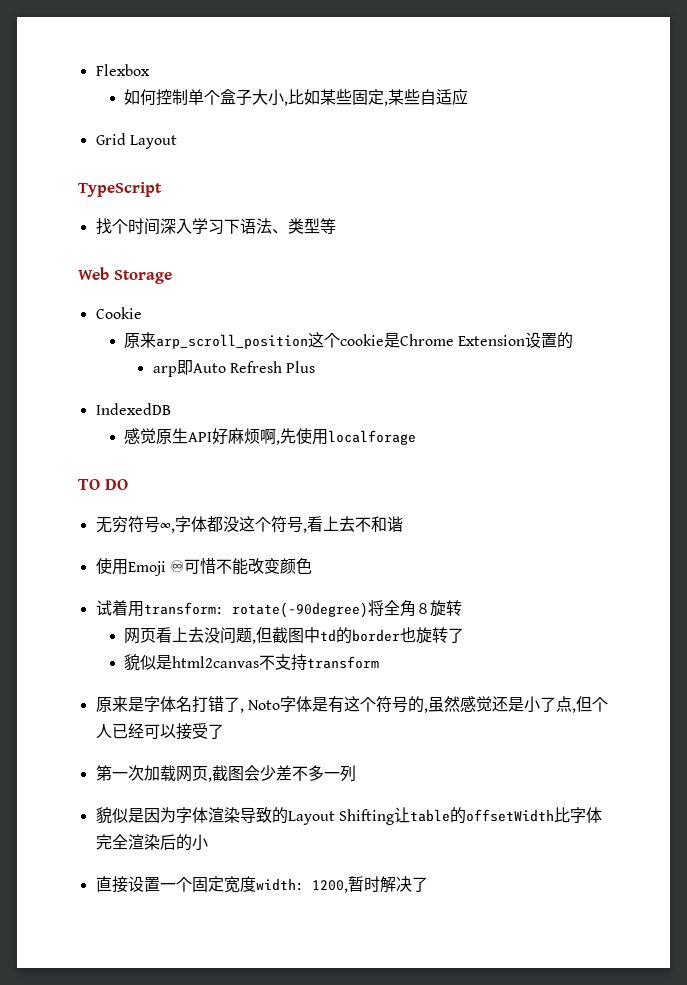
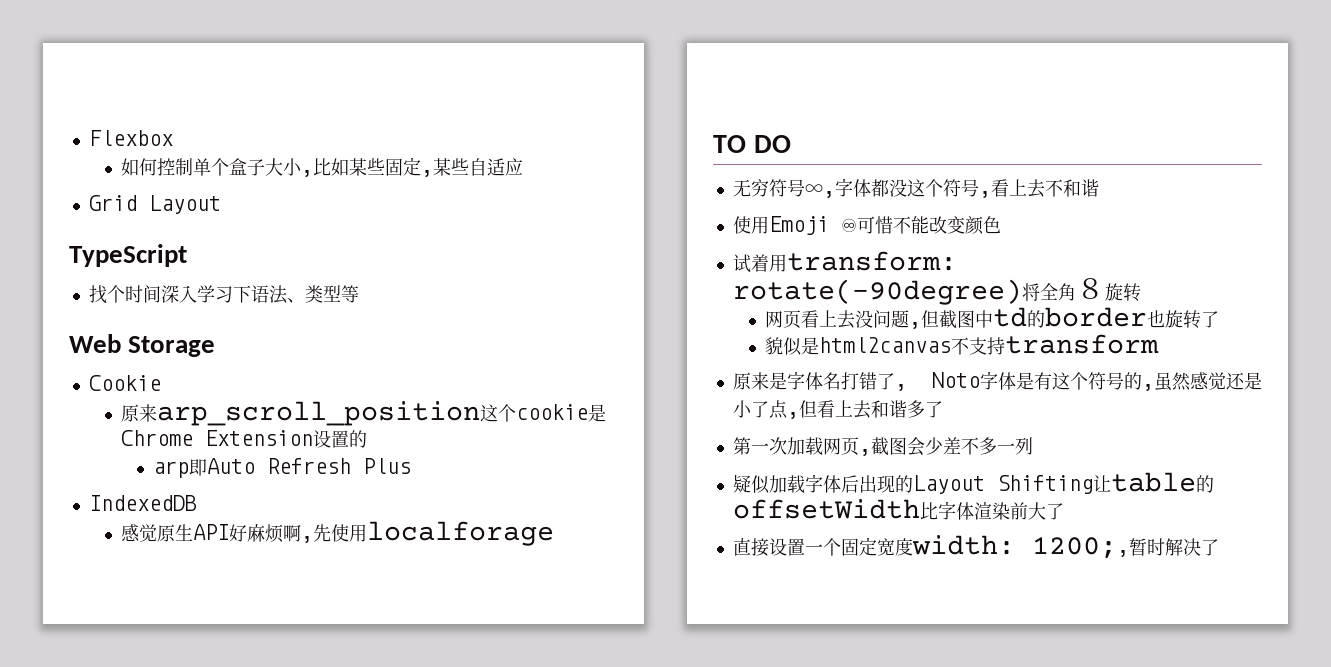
[591,697,608,712] [95,723,208,740] 个人已经可以接受 -> [816,400,925,419] 看上去和谐多
[95,807,272,823] 貌似是因为字体渲染导致 -> [732,474,895,494] 疑似加载字体后出现
[95,834,208,851] 完全渲染后的小 -> [973,502,1064,520] 渲染前大了
[311,880,348,893] 1200, -> [1031,536,1129,559] 1200;,

